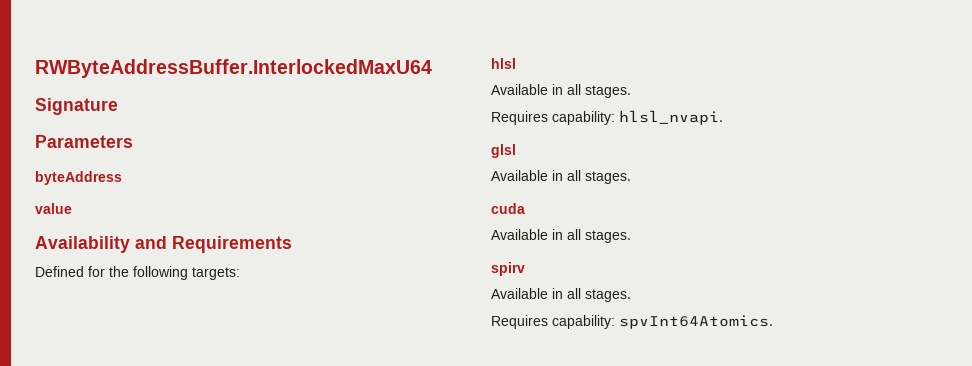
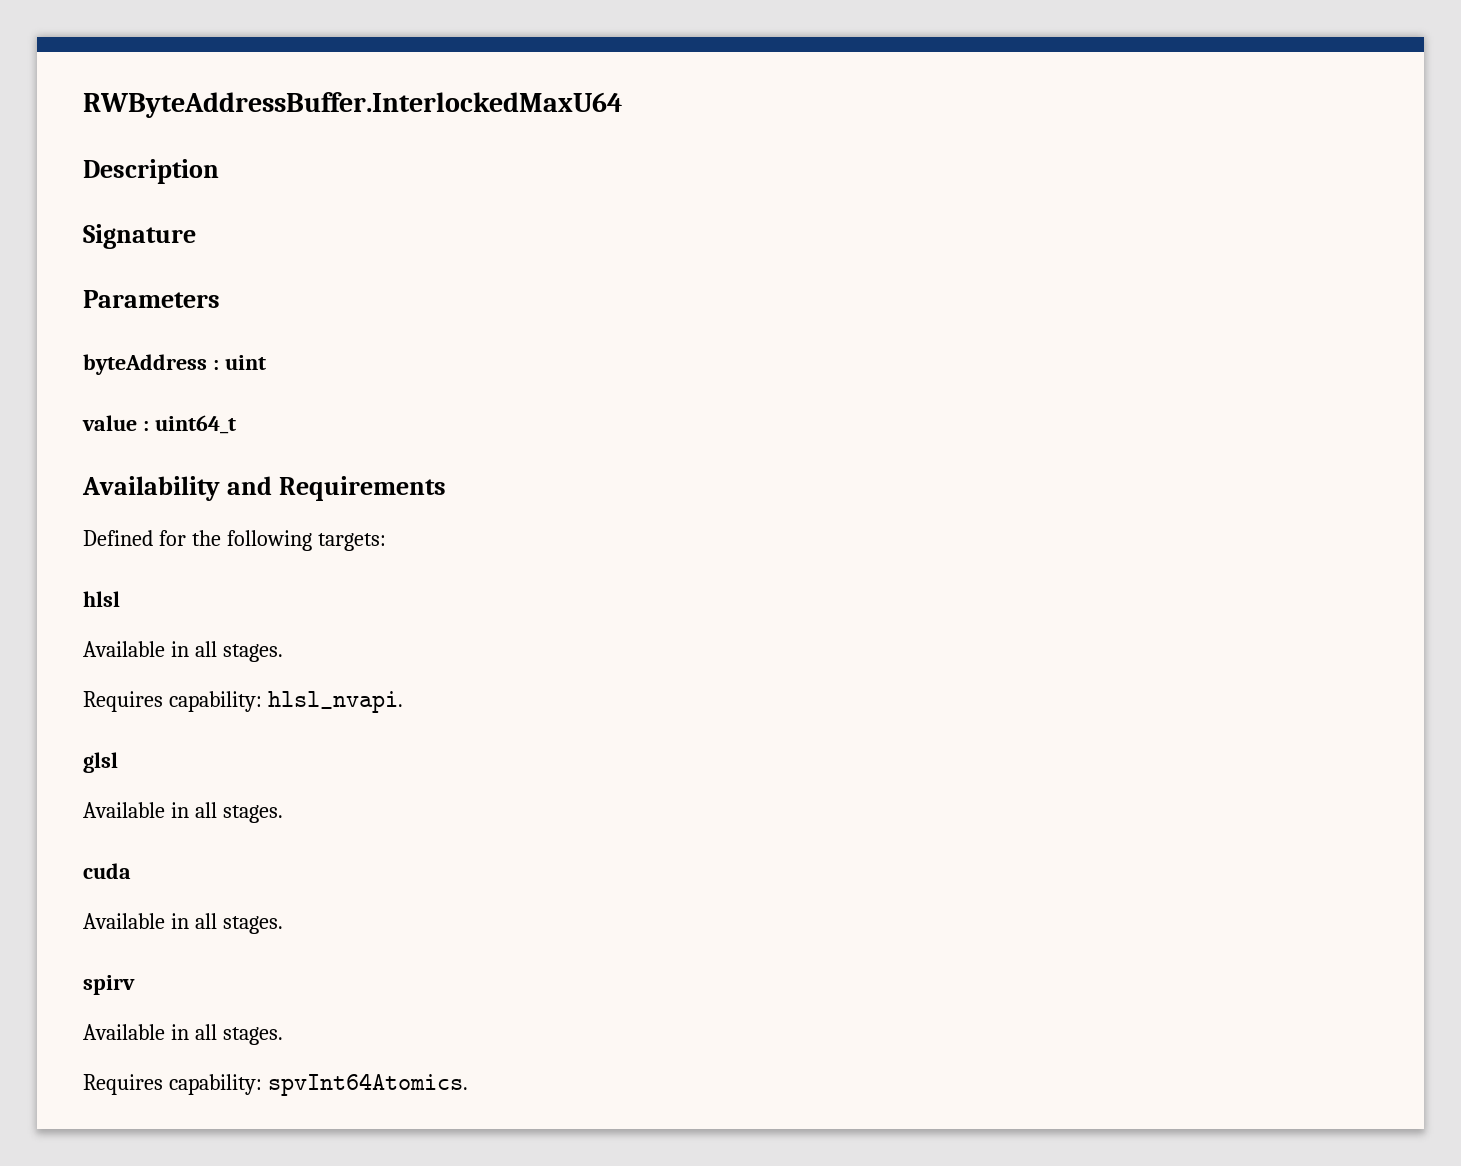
(432, 68) none -> [83,159,219,184] // Description
(122, 178) none -> [212,355,266,370] : uint
(72, 208) none -> [142,415,236,434] : uint64_t

